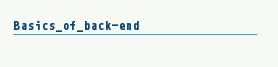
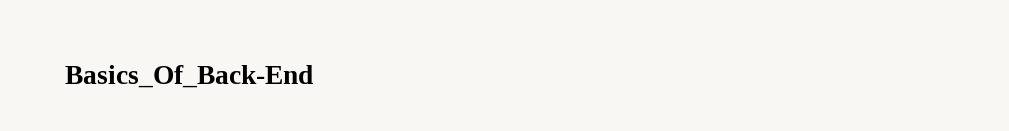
[13,20,139,32] Basics_of_back-end -> [65,65,313,88] Basics_Of_Back-End

